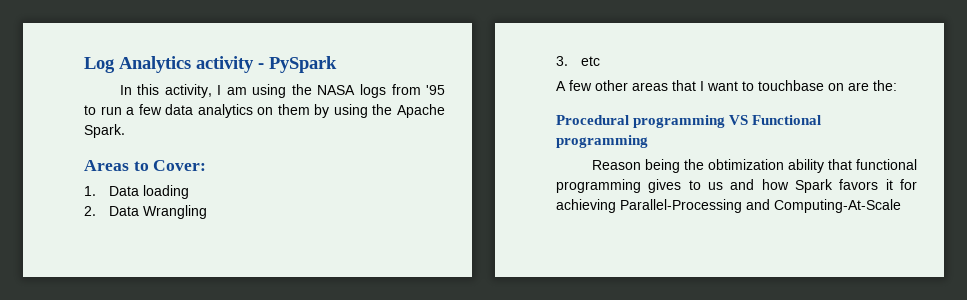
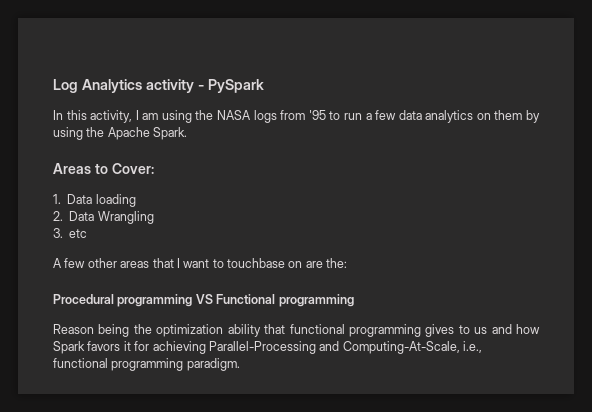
[707,159,784,170] obtimization -> [156,324,224,337] optimization
[774,199,901,213] Computing-At-Scale -> [342,341,482,354] [53,358,240,371] Computing-At-Scale, i.e., functional programming paradigm.

